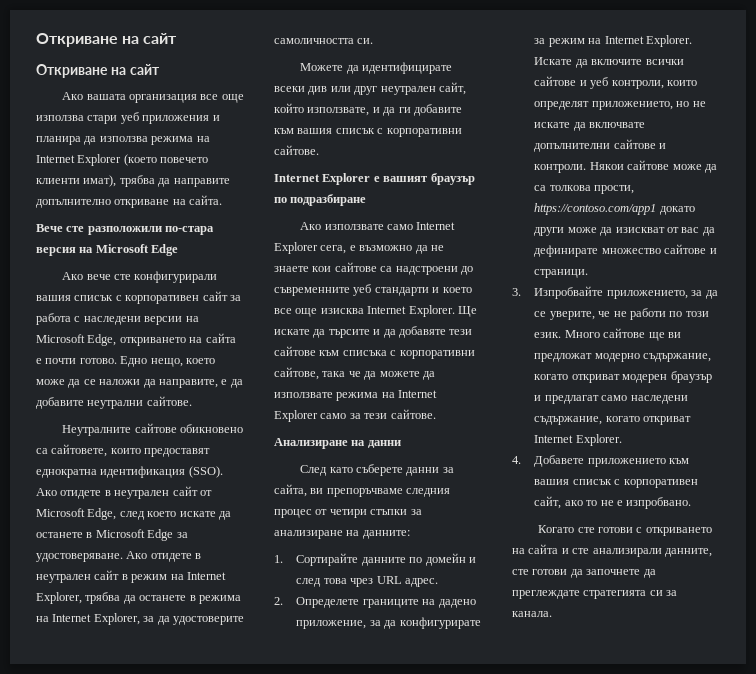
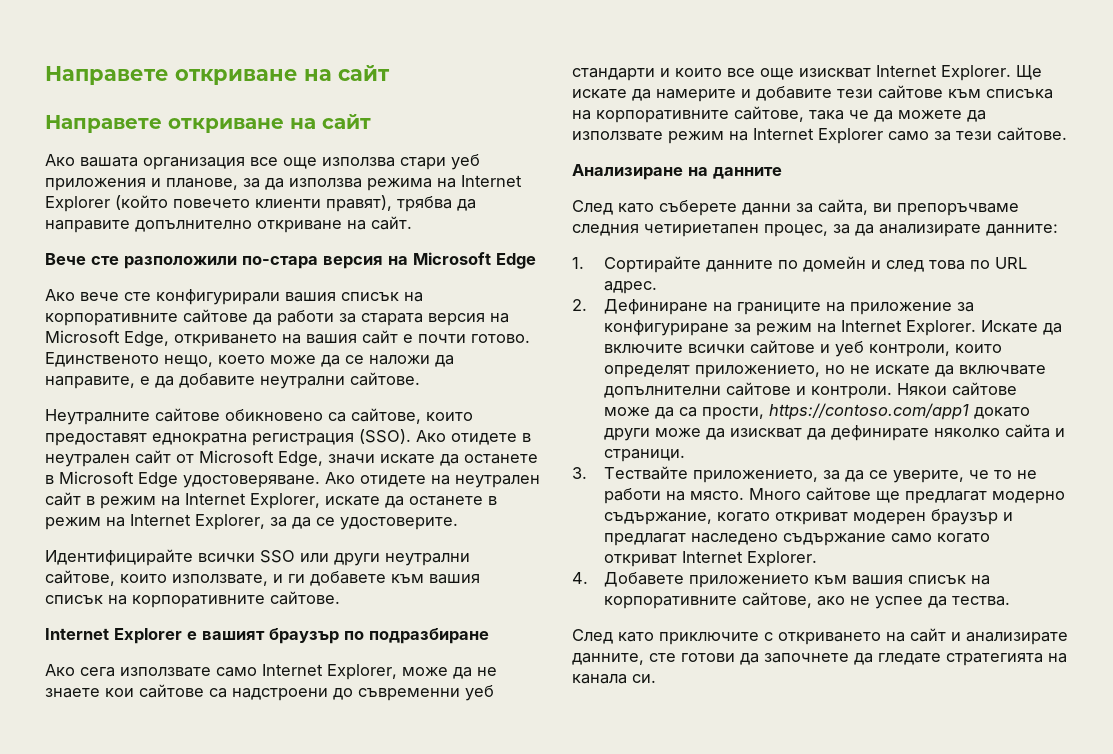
[36,33,178,47] [36,64,108,78] Откриване на сайт // Откриване -> [45,65,390,85] [45,115,284,133] Направете откриване на сайт // Направете откриване
[36,136,81,145] планира -> [166,178,260,190] планове, за
[123,154,157,166] (което -> [115,195,168,210] (който
[83,175,117,187] имат), -> [326,195,392,212] правят),
[189,195,223,205] сайта. -> [371,216,412,230] сайт.
[115,291,241,304] [36,313,183,325] с корпоративен сайт за работа с наследени версии -> [404,292,423,302] [45,309,485,326] на корпоративните сайтове да работи за старата версия
[205,333,236,343] сайта -> [306,330,398,344] вашия сайт
[120,356,148,367] Едно -> [45,352,159,367] Единственото
[51,444,108,457] сайтовете, -> [351,408,421,424] сайтове,
[100,466,186,478] идентификация -> [252,433,354,446] регистрация
[119,511,177,520] след което -> [328,454,375,464] значи
[176,532,188,538] за -> (178, 480) none
[195,553,202,559] в -> [431,475,450,485] на
[85,592,241,604] трябва да останете в режима -> [325,496,497,508] [45,517,101,530] искате да останете в режим
[172,616,244,625] [274,38,374,44] [300,62,452,74] [274,82,466,95] [274,103,462,116] [274,128,462,137] удостоверите самоличността си. // Можете да идентифицирате всеки див или друг неутрален сайт, който използвате, и да ги добавите към вашия списък с корпоративни -> [316,517,458,530] [45,549,470,566] [45,570,480,586] [45,595,265,608] се удостоверите. // Идентифицирайте всички SSO или други неутрални сайтове, които използвате, и ги добавете към вашия списък на корпоративните
(322, 226) none -> [80,667,115,677] сега
[274,242,413,254] Explorer сега, е възможно -> [327,664,448,680] Explorer, може
[274,287,350,296] съвременните -> [358,688,460,701] съвременни
[442,287,472,293] [274,308,364,317] което все още изисква -> [675,68,871,80] които все още изискват
[328,326,446,338] търсите и да добавяте -> [656,86,832,102] намерите и добавите
[390,350,475,359] с корпоративни -> [572,110,729,123] на корпоративните
[336,392,379,401] режима -> [668,131,724,144] режим
[367,440,401,448] данни -> [713,167,782,179] данните
[274,509,422,518] [274,530,360,539] процес от четири стъпки за анализиране на -> [644,224,981,237] четириетапен процес, за да анализирате
[350,578,374,587] чрез -> [970,260,991,269] по
[296,597,476,608] [296,617,481,629] Определете границите на дадено приложение, за да конфигурирате -> [604,299,975,315] [604,320,730,336] Дефиниране на границите на приложение за конфигуриране
[549,185,591,191] толкова -> (698, 412) none
[666,227,715,236] [534,244,707,257] от вас да дефинирате множество сайтове -> [807,424,1051,441] да дефинирате няколко сайта
[534,286,604,299] Изпробвайте -> [604,466,689,480] Тествайте
(611, 314) none -> [994,470,1013,479] то
[669,311,709,317] [534,332,562,338] по този език. -> [666,491,745,501] на място.
[667,332,681,338] [534,353,593,362] ви предложат -> [905,491,988,504] предлагат
[601,395,688,404] [534,416,603,425] само наследени съдържание, -> [691,533,933,546] наследено съдържание само
[614,479,698,488] [534,496,692,509] [538,525,712,536] [512,544,662,557] с корпоративен сайт, ако то не е изпробвано. // Когато сте готови с откриването на сайта и сте анализирали -> [971,575,991,585] [604,592,1011,609] [572,628,1068,645] на корпоративните сайтове, ако не успее да тества. // След като приключите с откриването на сайт и анализирате
[512,590,678,599] [512,611,552,617] преглеждате стратегията си за канала. -> [878,653,1067,666] [572,674,656,684] гледате стратегията на канала си.

